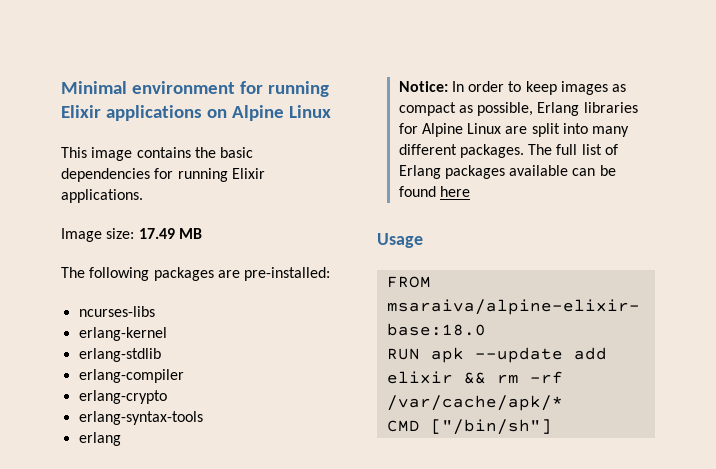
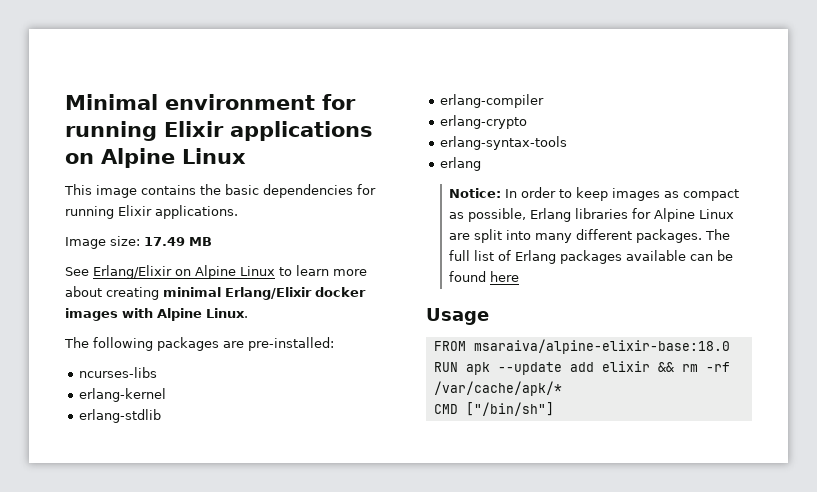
(202, 233) none -> [65,265,367,279] [65,286,366,300] [65,308,248,321] // See Erlang/Elixir on Alpine Linux to learn more about creating minimal Erlang/Elixir docker images with Alpine Linux.

